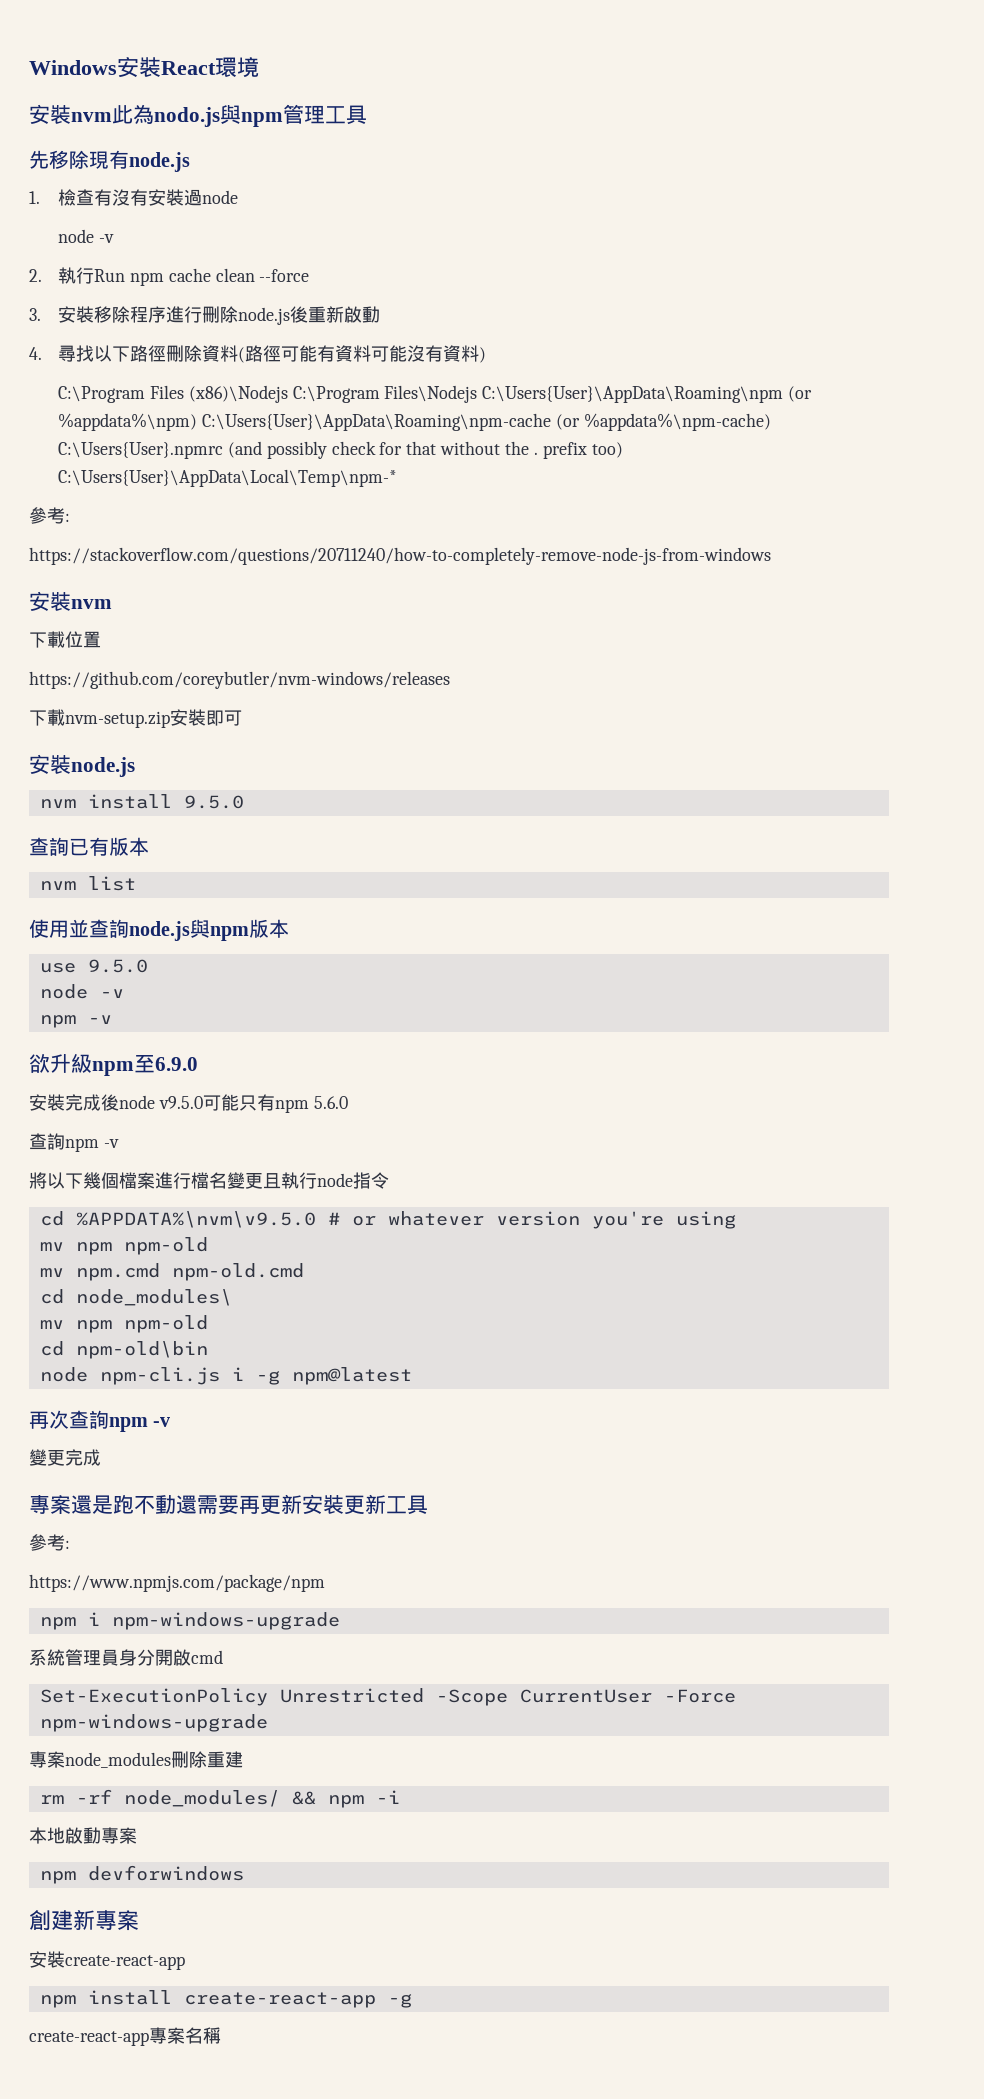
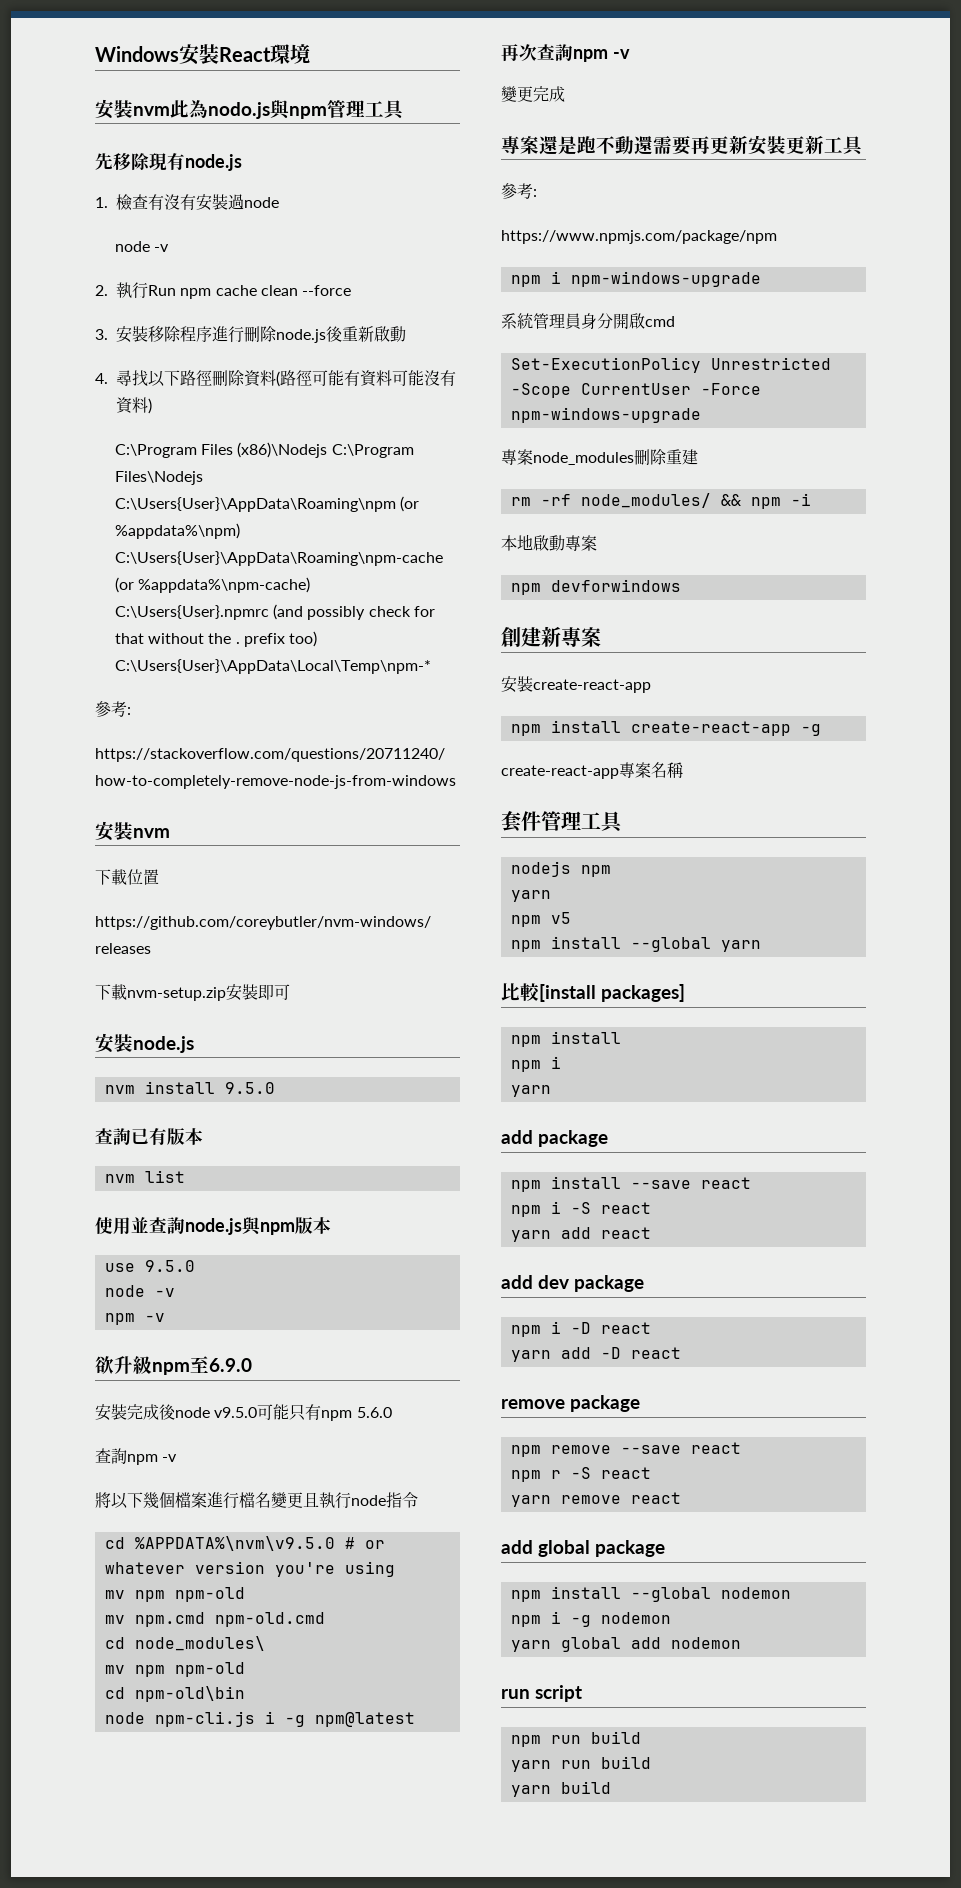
(221, 2035) none -> [501,811,624,833] [510,861,611,877] [510,890,551,902] [510,912,571,927] [510,936,761,952] [501,983,685,1002] [510,1031,621,1047] [510,1056,561,1072] [510,1085,551,1097] [501,1130,608,1147] [510,1176,751,1192] [510,1201,651,1217] [510,1227,651,1242] [501,1275,644,1292] [510,1321,651,1337] [510,1347,681,1362] [501,1395,640,1412] [510,1442,741,1457] [510,1467,651,1482] [510,1492,681,1507] [501,1540,665,1557] [510,1586,791,1602] [510,1611,671,1627] [510,1637,741,1652] [501,1685,582,1702] [510,1731,641,1747] [510,1756,651,1772] [510,1781,611,1797] // 套件管理工具 // nodejs npm // yarn // npm v5 // npm install --global yarn // 比較[install packages] // npm install // npm i // yarn // add package // npm install --save react // npm i -S react // yarn add react // add dev package // npm i -D react // yarn add -D react // remove package // npm remove --save react // npm r -S react // yarn remove react // add global package // npm install --global nodemon // npm i -g nodemon // yarn global add nodemon // run script // npm run build // yarn run build // yarn build

